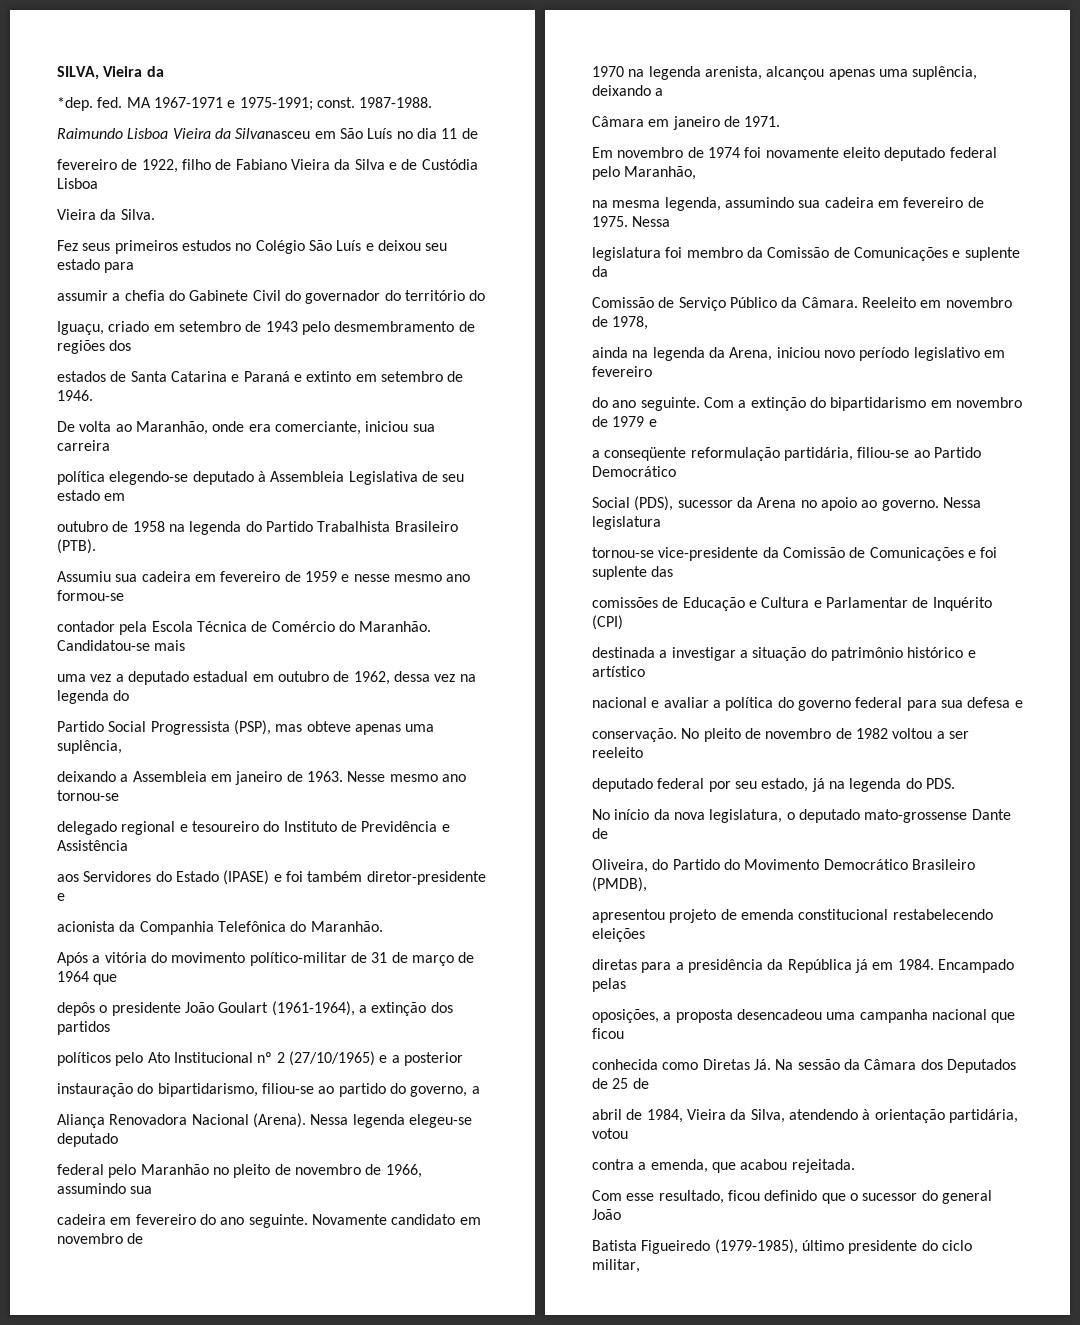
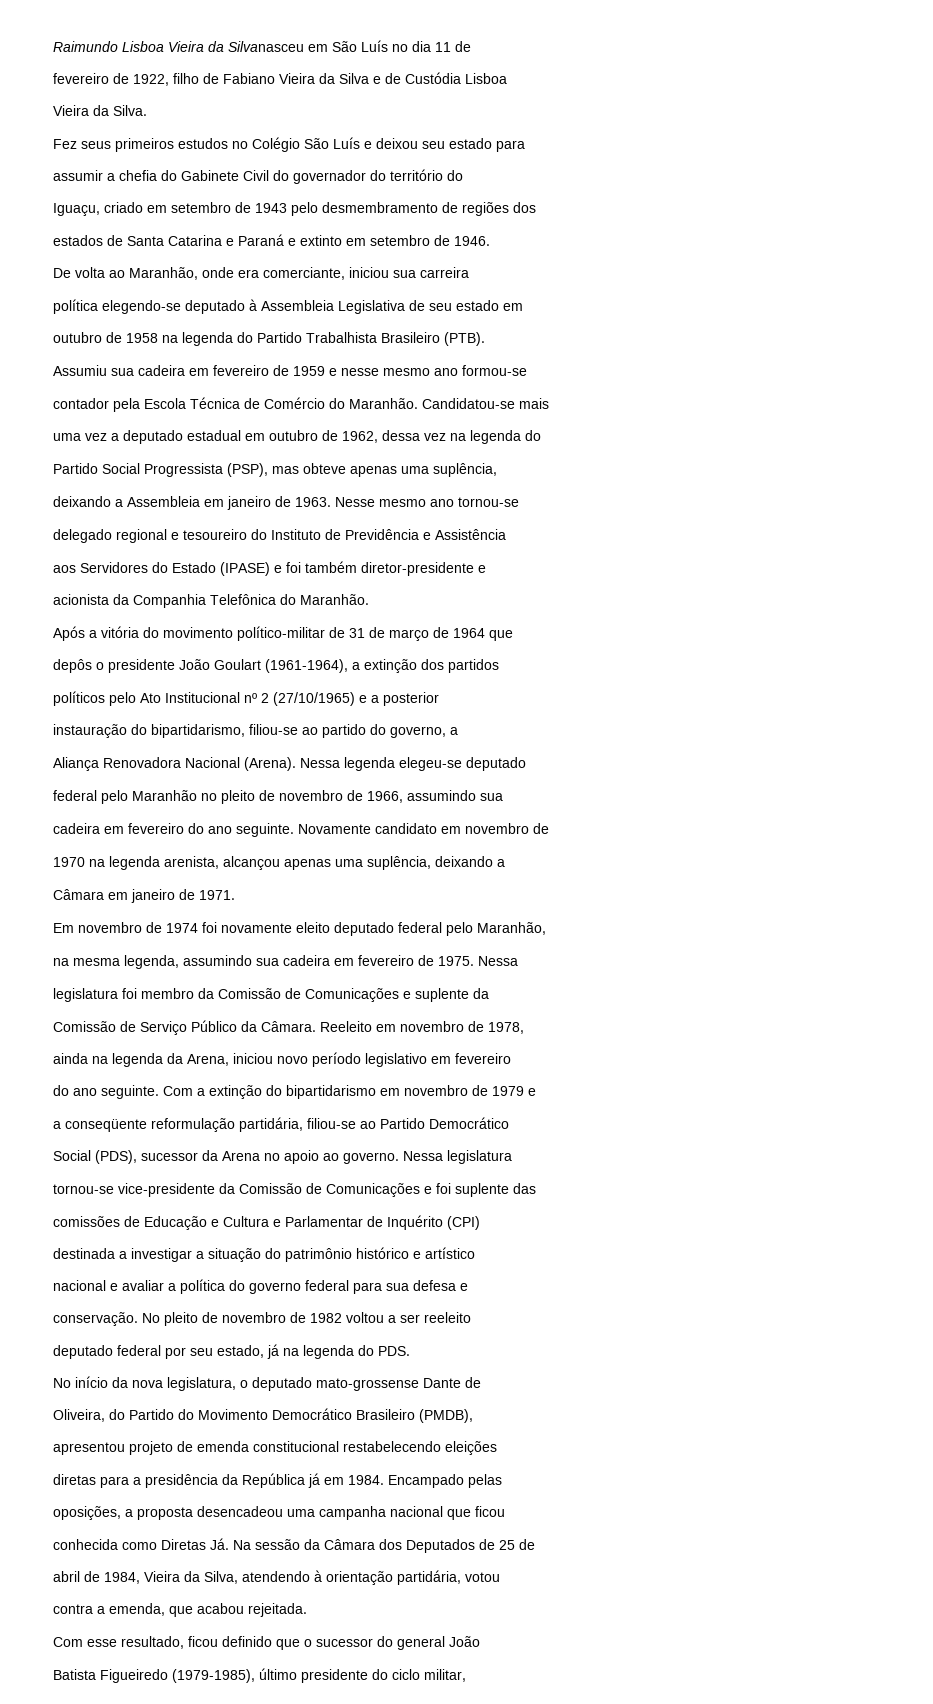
[57,66,164,80] [57,97,433,111] SILVA, Vieira da // *dep. fed. MA 1967-1971 e 1975-1991; const. 1987-1988. // -> (53, 46) none

